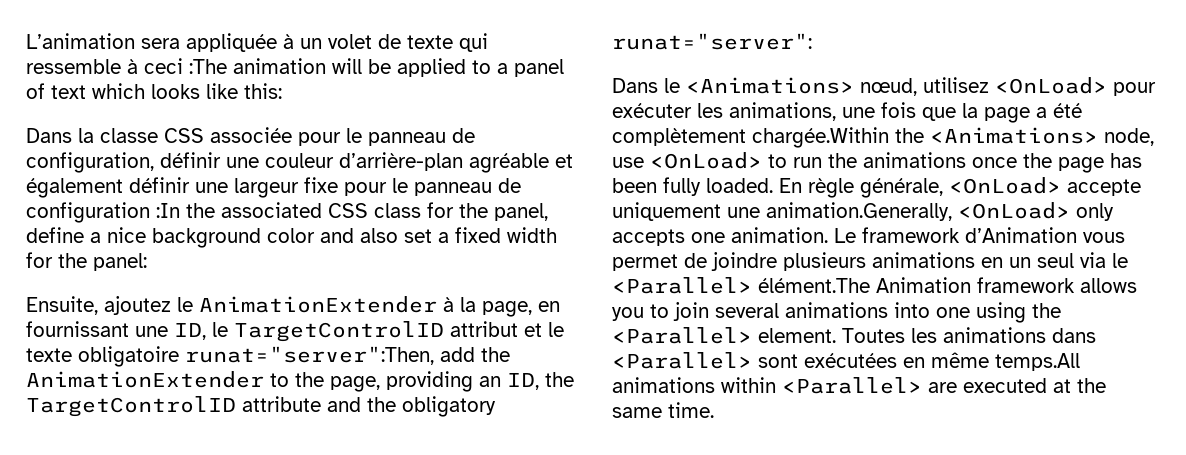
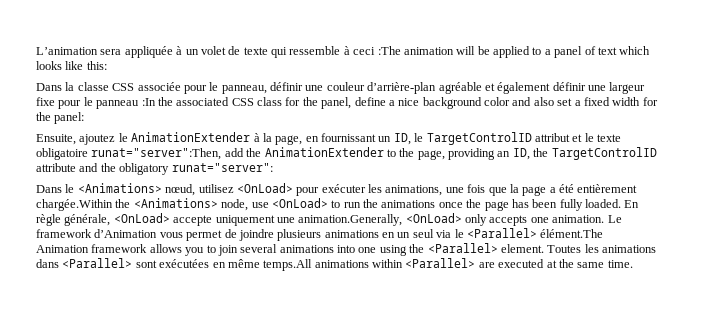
[368,128,475,146] [26,152,154,173] panneau de configuration, -> [221,85,267,94] panneau,
[498,178,521,193] [26,202,150,223] de configuration -> (140, 104) none
[135,326,168,337] une -> [378,136,392,142] un
[612,128,746,146] complètement -> [577,184,638,193] entièrement

